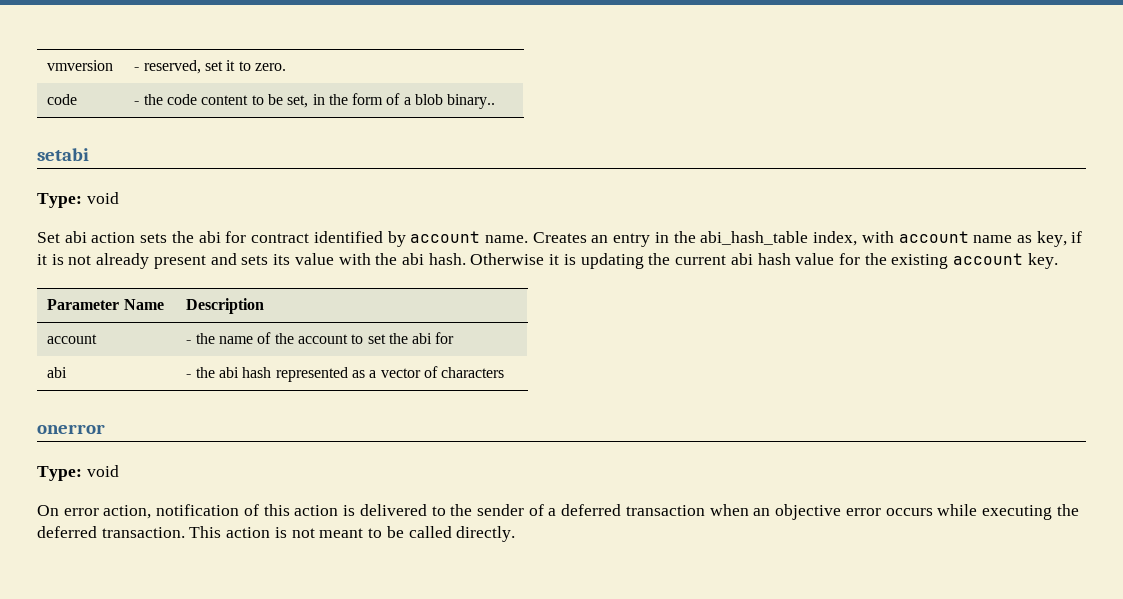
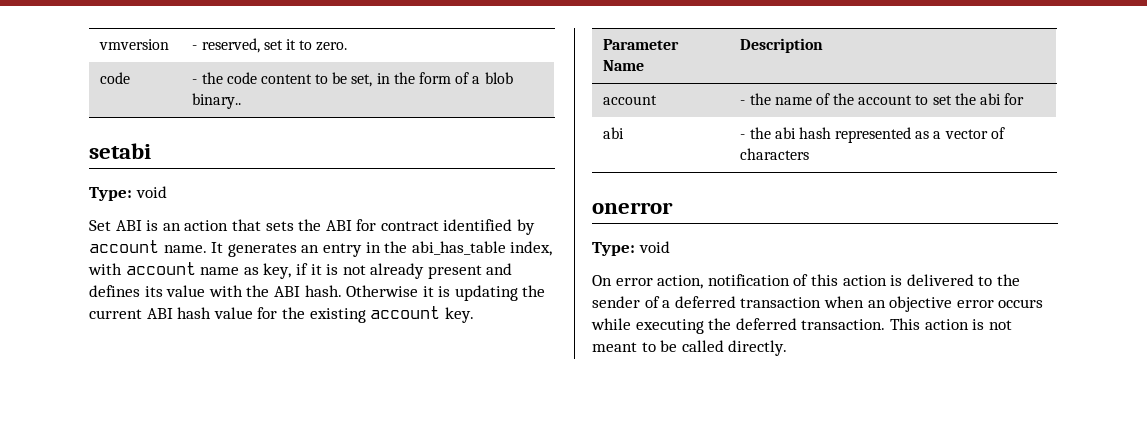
[64,231,136,243] abi action -> [115,219,261,231] ABI is an action that
[198,231,221,243] abi -> [325,220,352,231] ABI
[532,232,587,243] Creates -> [211,242,297,257] It generates
[700,231,809,245] abi_hash_table -> [411,241,506,255] abi_has_table
[241,255,269,265] sets -> [89,285,140,297] defines
[401,253,424,265] abi -> [273,286,300,297] ABI
[730,253,753,265] abi -> [146,308,173,319] ABI

